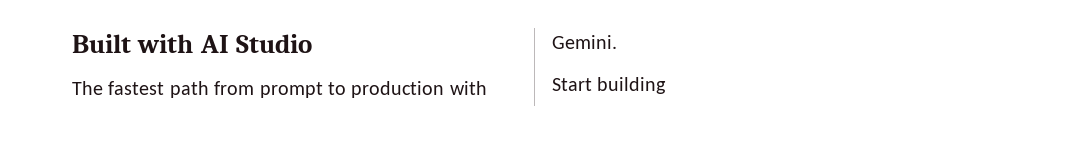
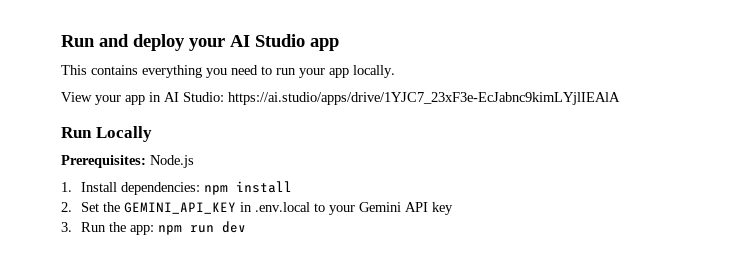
[72,34,312,53] [72,81,487,98] [552,35,617,49] [552,77,667,94] Built with AI Studio // The fastest path from prompt to production with Gemini. // Start building -> [61,34,339,51] [61,65,395,78] [61,92,620,105] [61,126,152,142] [61,155,194,168] [61,181,293,195] [61,202,454,215] [61,221,247,235] Run and deploy your AI Studio app // This contains everything you need to run your app locally. // View your app in AI Studio: https://ai.studio/apps/drive/1YJC7_23xF3e-EcJabnc9kimLYjlIEAlA // Run Locally // Prerequisites: Node.js // 1. Install dependencies: npm install // 2. Set the GEMINI_API_KEY in .env.local to your Gemini API key // 3. Run the app: npm run dev

